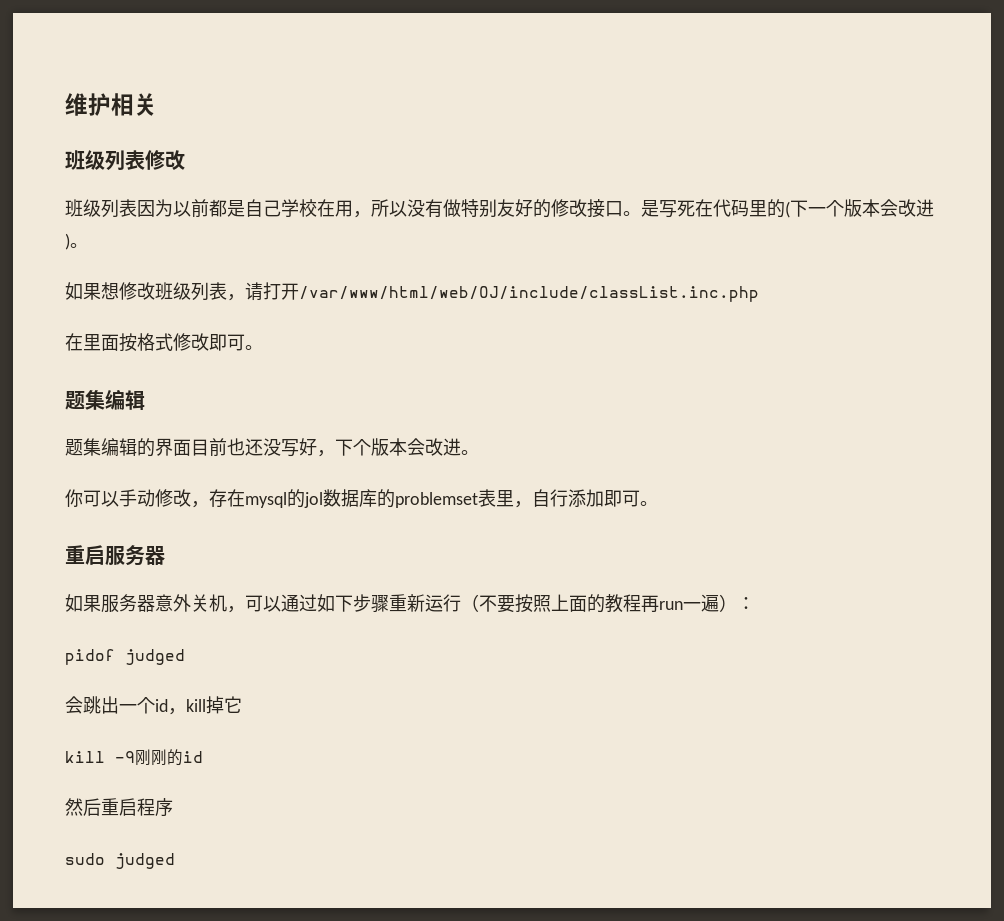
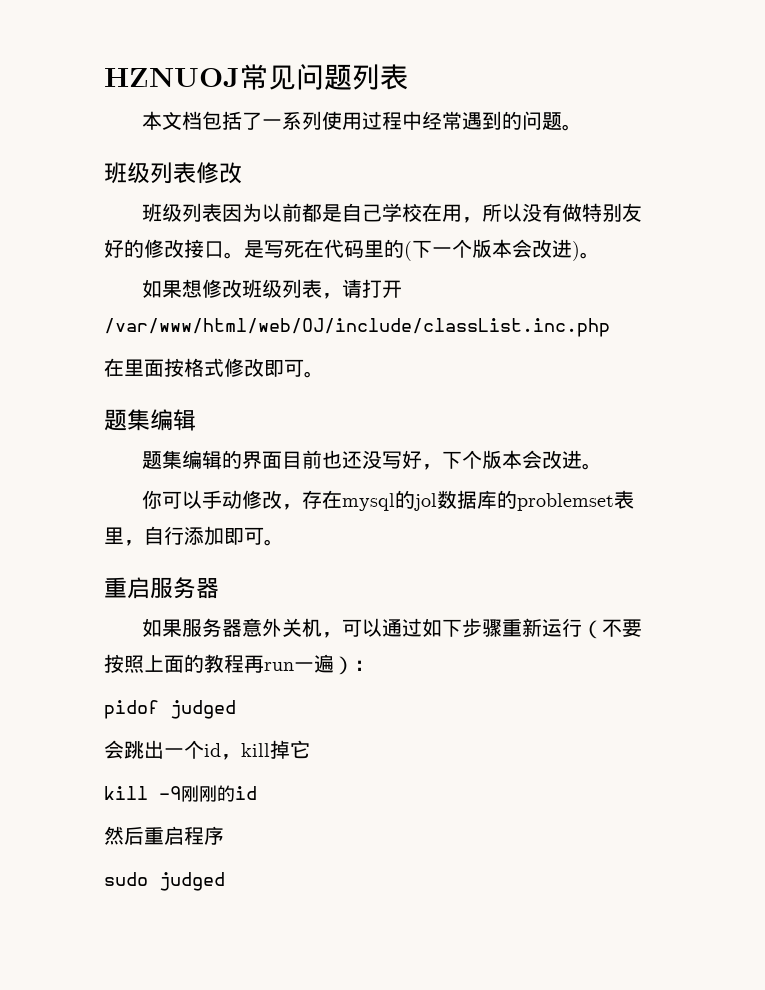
[65,93,157,116] 维护相关 -> [104,64,408,90] [142,111,583,131] HZNUOJ常见问题列表 // 本文档包括了一系列使用过程中经常遇到的问题。

